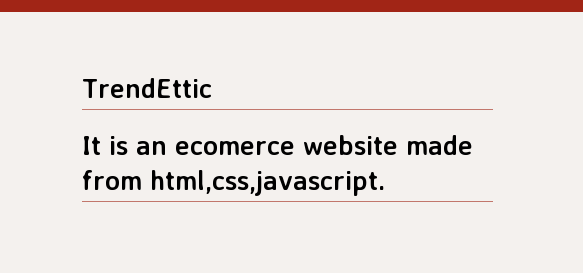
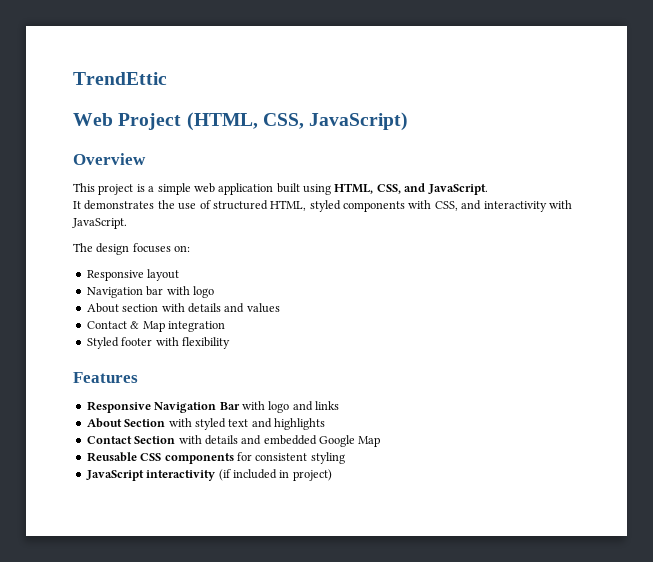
[82,135,473,155] [82,170,385,196] It is an ecomerce website made from html,css,javascript. -> [73,112,409,131] [73,153,146,165] [73,183,488,195] [73,200,572,212] [72,218,127,229] [73,243,191,255] [86,269,180,281] [86,286,214,298] [86,303,280,313] [86,321,225,332] [86,337,230,349] [73,372,138,383] [86,401,339,413] [86,418,325,430] [86,435,381,447] [86,452,345,464] [85,469,332,481] Web Project (HTML, CSS, JavaScript) // Overview // This project is a simple web application built using HTML, CSS, and JavaScript. // It demonstrates the use of structured HTML, styled components with CSS, and interactivity with JavaScript. // The design focuses on: // Responsive layout // Navigation bar with logo // About section with details and values // Contact & Map integration // Styled footer with flexibility // Features // Responsive Navigation Bar with logo and links // About Section with styled text and highlights // Contact Section with details and embedded Google Map // Reusable CSS components for consistent styling // JavaScript interactivity (if included in project)

